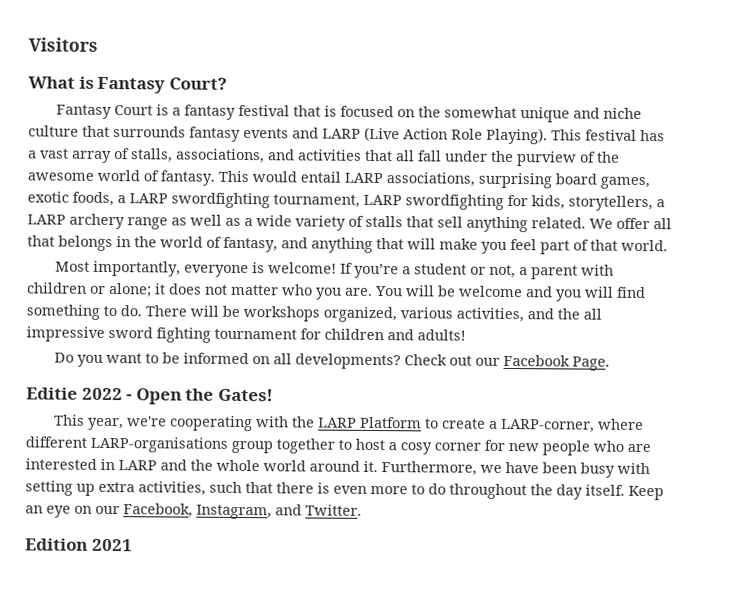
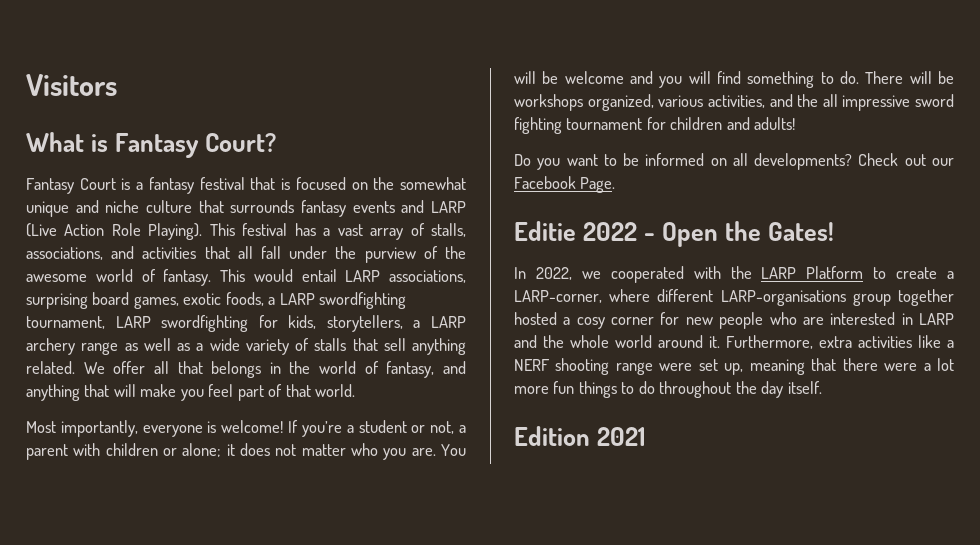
[54,414,254,432] This year, we're cooperating -> [514,266,684,283] In 2022, we cooperated
[338,438,385,451] to host -> [514,312,557,325] hosted
[480,461,650,478] [25,480,408,496] we have been busy with setting up extra activities, such that there is even more -> [818,335,954,348] [514,358,954,375] [514,381,617,398] extra activities like a NERF shooting range were set up, meaning that there were a lot more fun things
[628,485,664,501] [25,503,362,520] Keep an eye on our Facebook, Instagram, and Twitter. -> (822, 387) none

